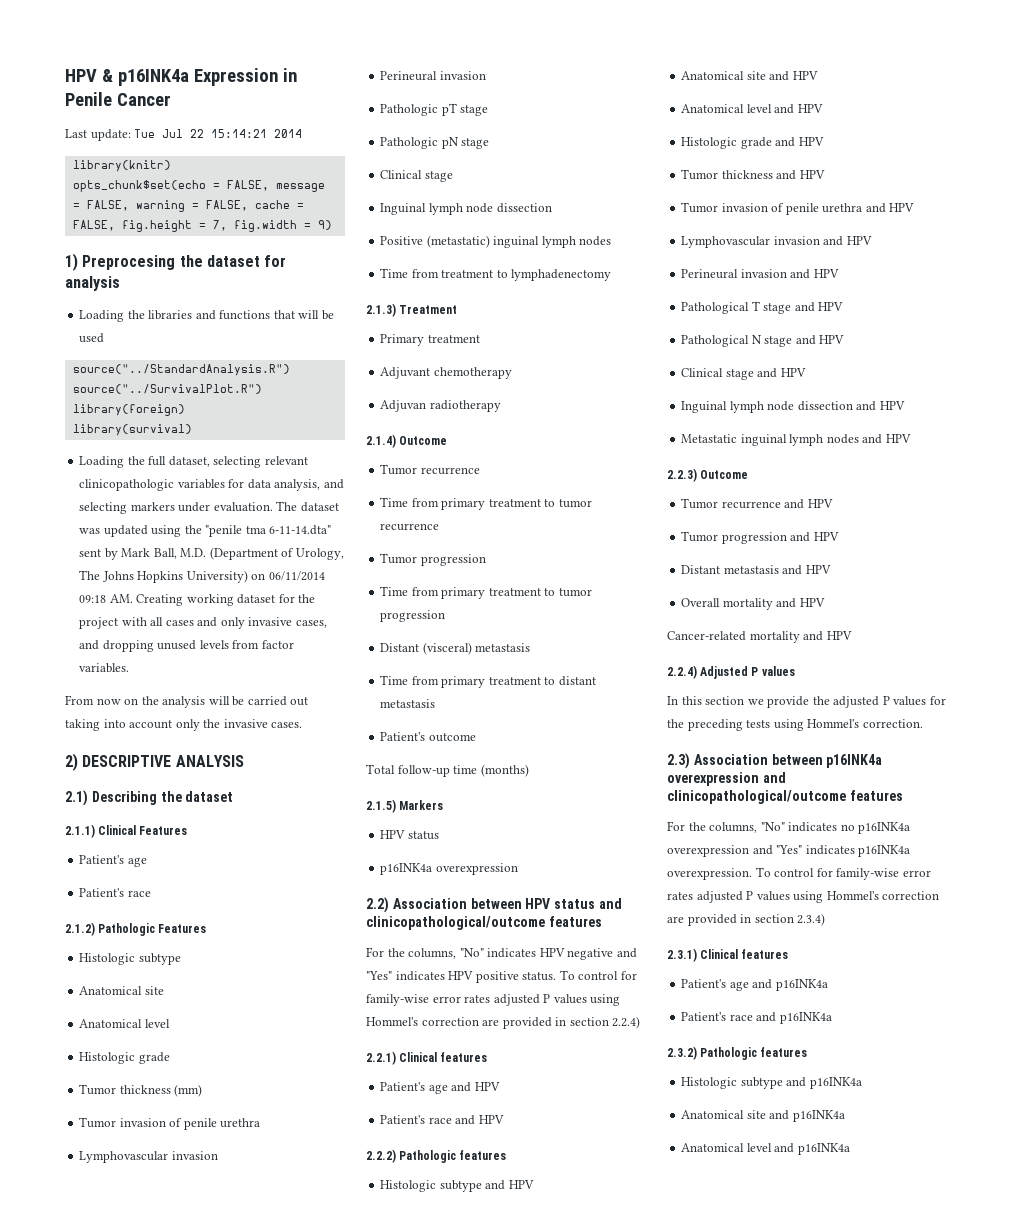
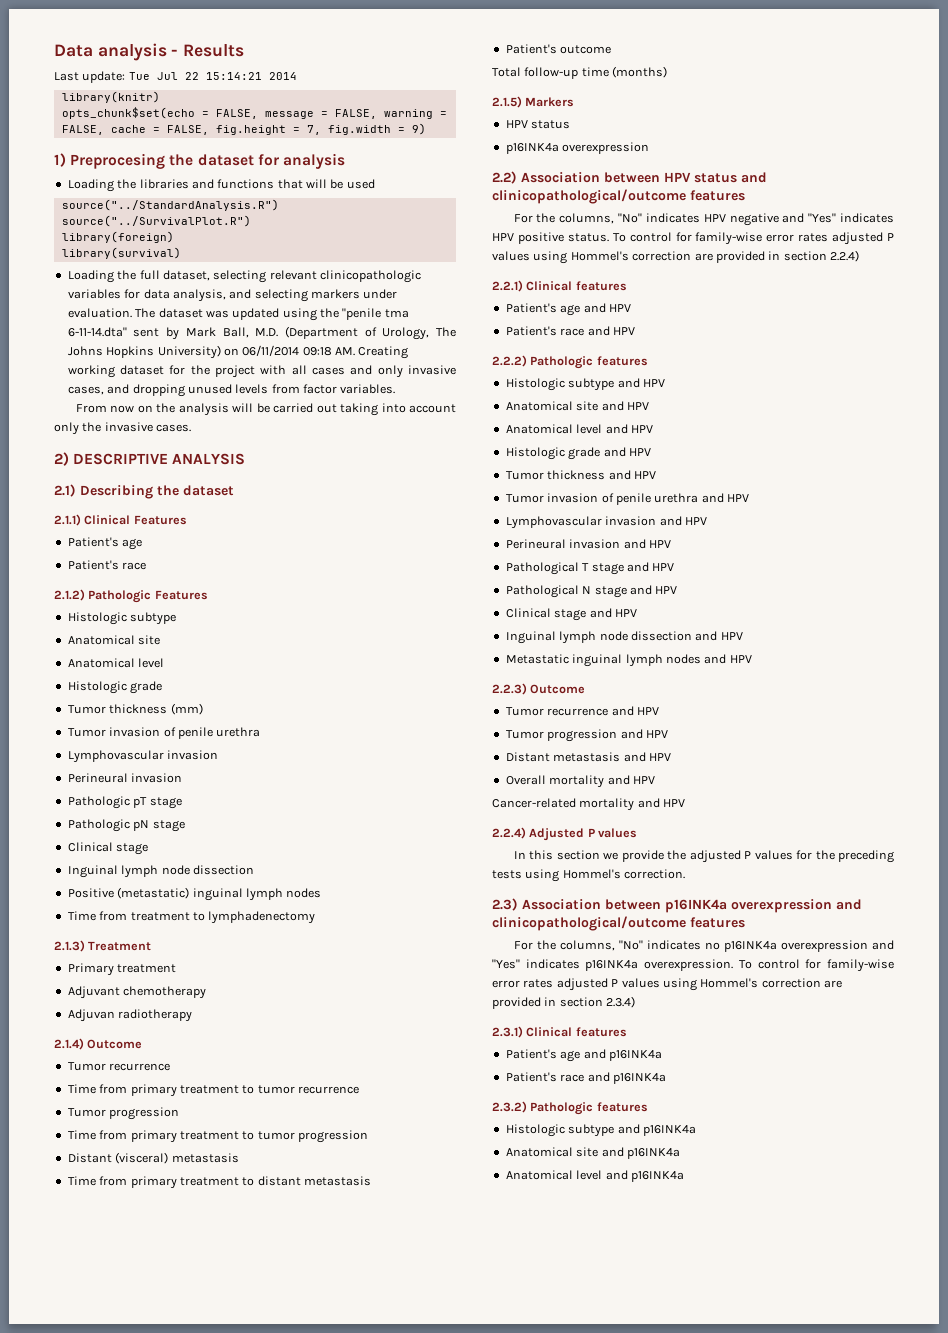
[65,68,297,86] [65,92,171,106] HPV & p16INK4a Expression in Penile Cancer -> [54,43,245,61] Data analysis - Results

